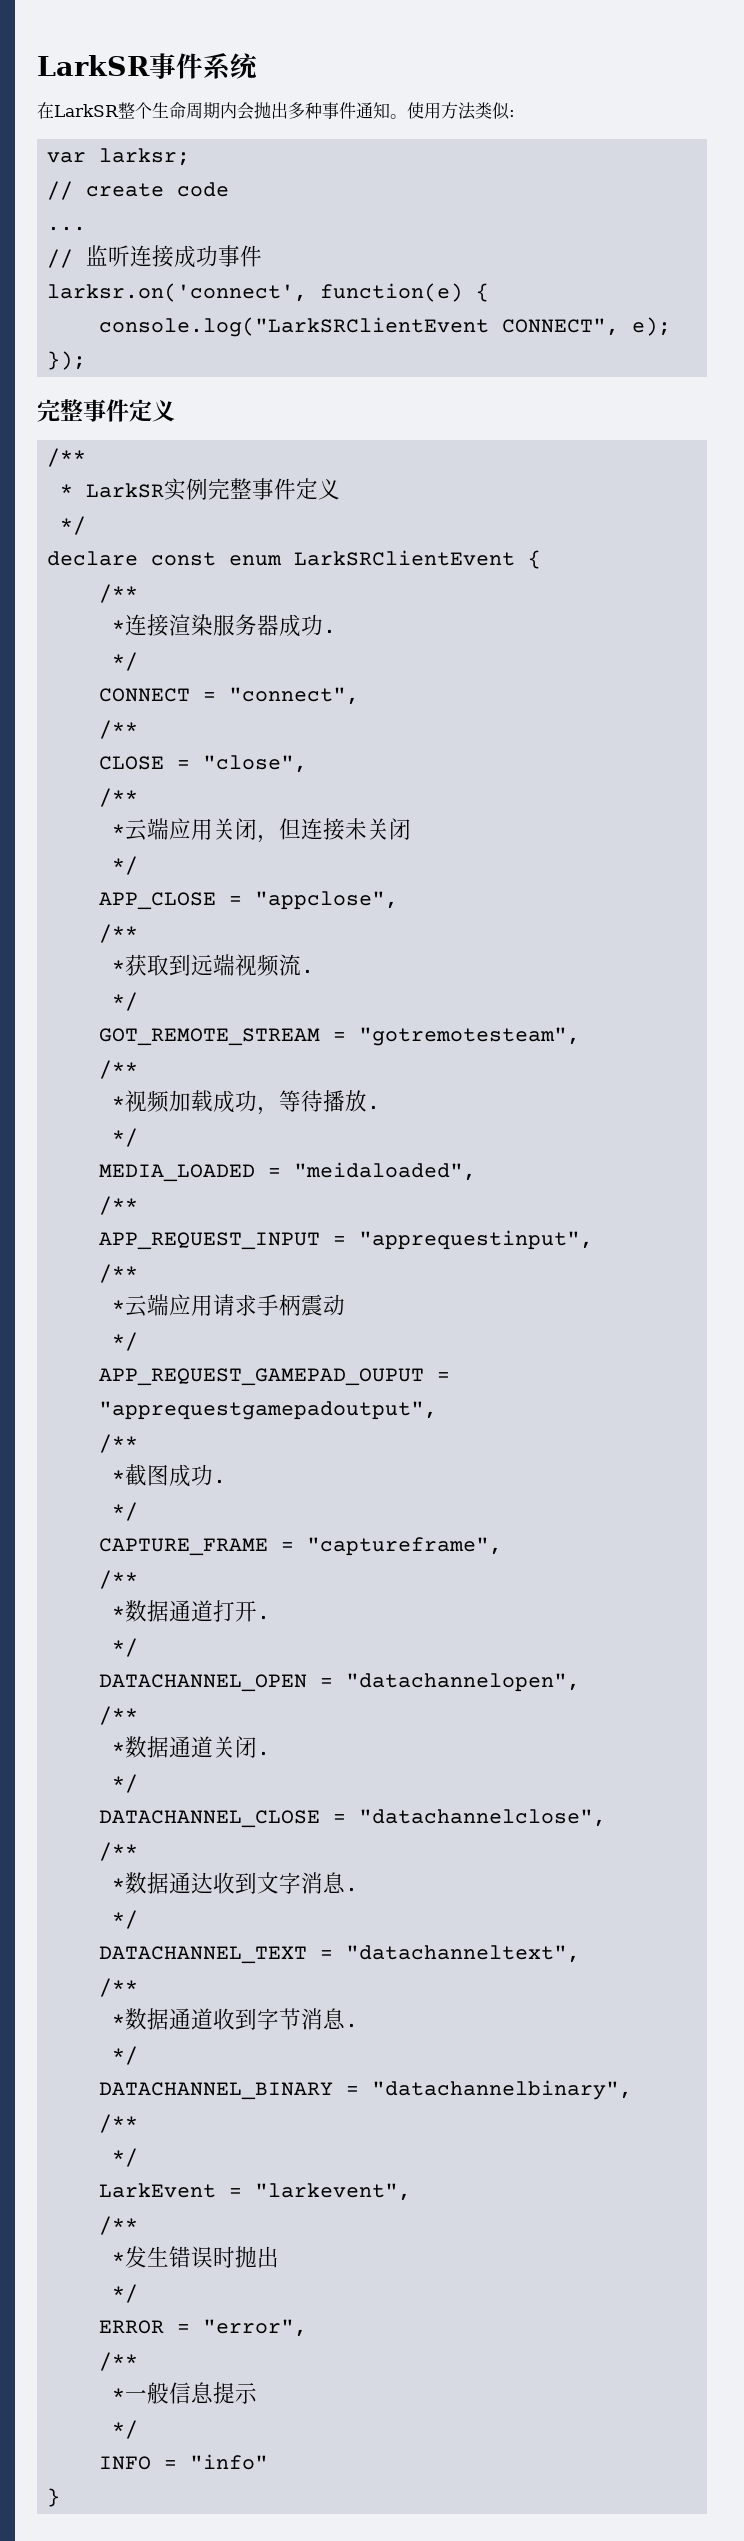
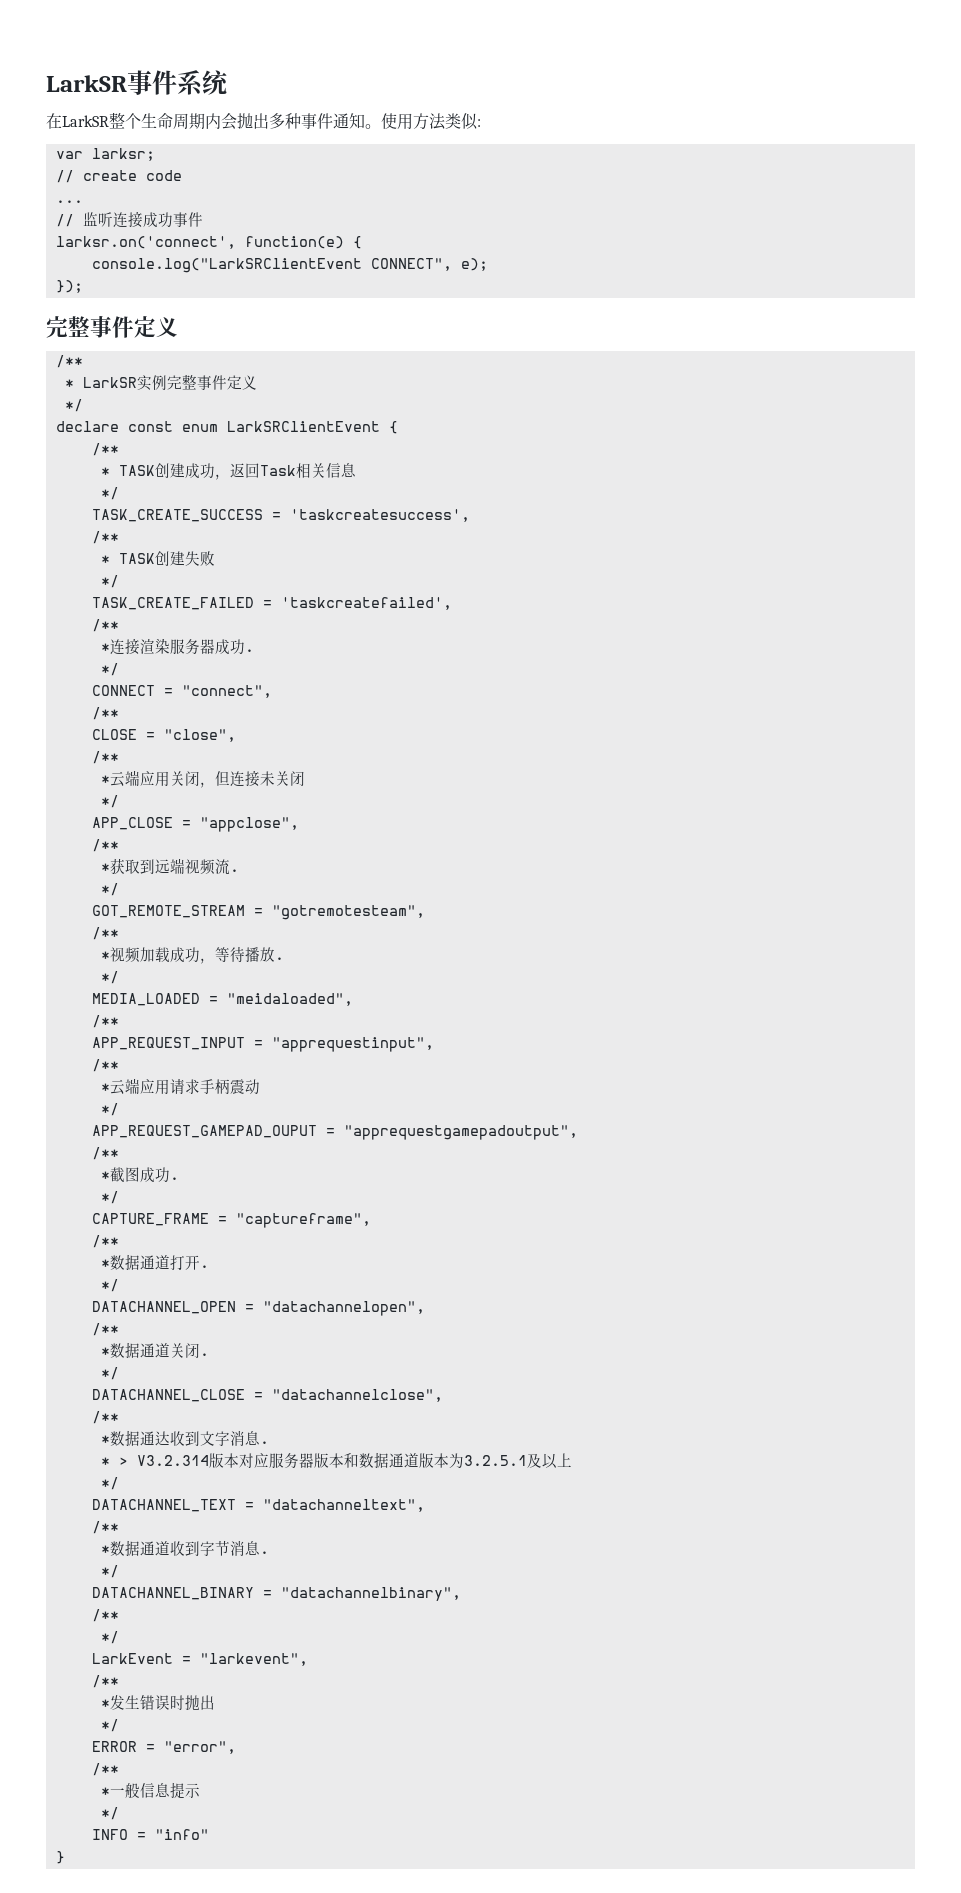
(139, 593) none -> [100,463,356,480] [100,487,119,500] [91,509,470,522] [91,531,119,544] [100,551,215,566] [100,575,119,588] [91,597,452,610] [91,619,119,632] // * TASK创建成功，返回Task相关信息 // */ // TASK_CREATE_SUCCESS = 'taskcreatesuccess', // /** // * TASK创建失败 // */ // TASK_CREATE_FAILED = 'taskcreatefailed', // /**
(359, 1889) none -> [100,1452,572,1469] // * > V3.2.314版本对应服务器版本和数据通道版本为3.2.5.1及以上

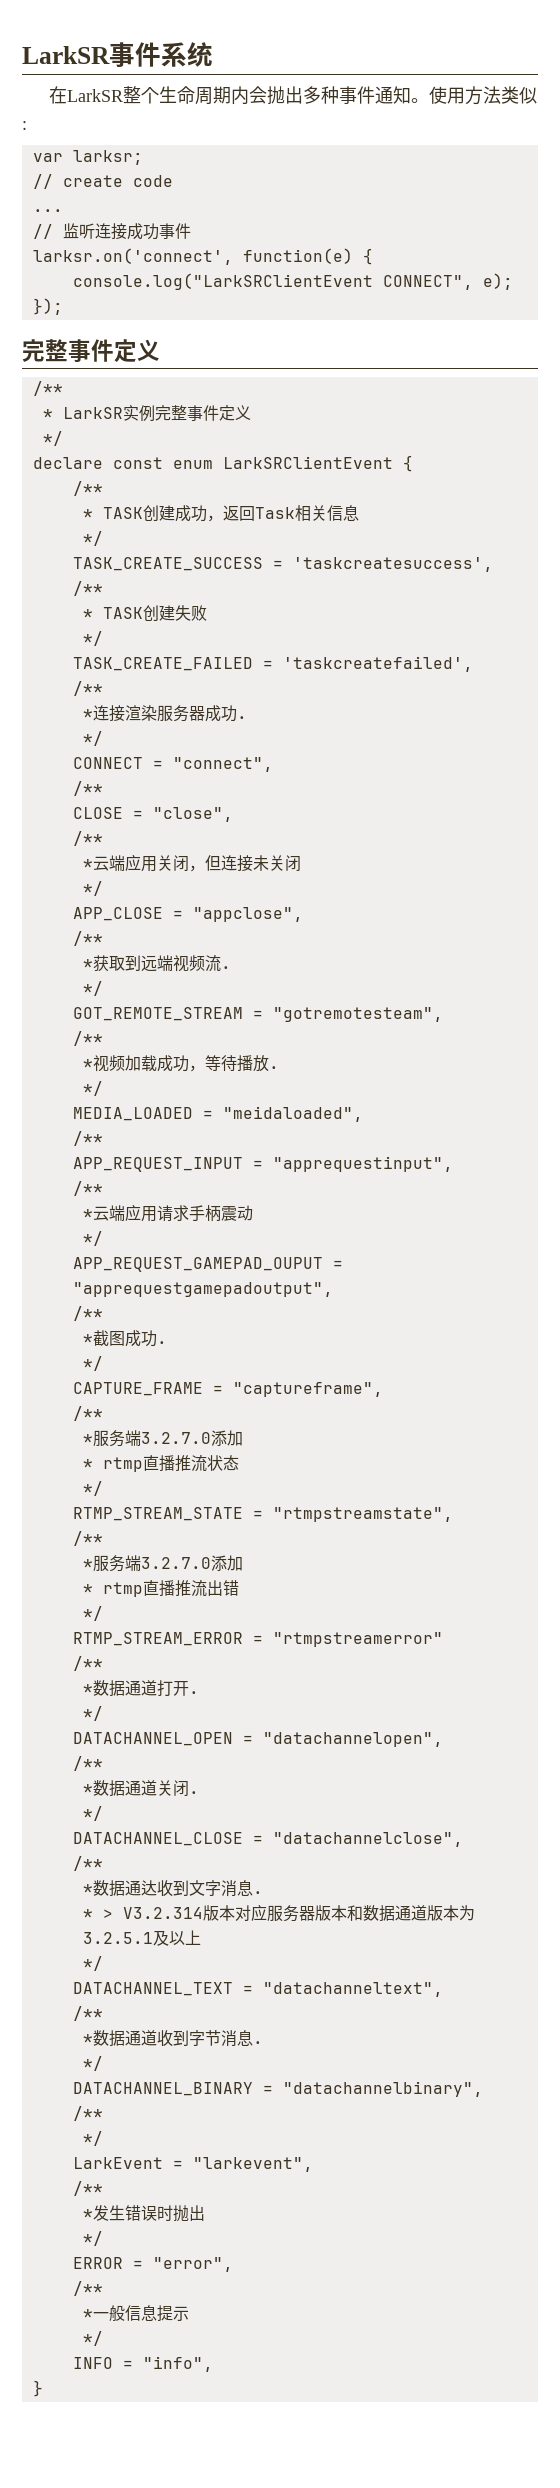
(119, 1241) none -> [82,1430,243,1447] [82,1455,239,1472] [82,1481,103,1496] [72,1507,453,1522] [72,1531,103,1546] [82,1555,243,1572] [82,1580,239,1597] [82,1606,103,1621] [72,1632,443,1647] [72,1656,103,1671] // *服务端3.2.7.0添加 // * rtmp直播推流状态 // */ // RTMP_STREAM_STATE = "rtmpstreamstate", // /** // *服务端3.2.7.0添加 // * rtmp直播推流出错 // */ // RTMP_STREAM_ERROR = "rtmpstreamerror" // /**
[154,1829,209,1840] "info" -> [142,2356,213,2372] "info",

